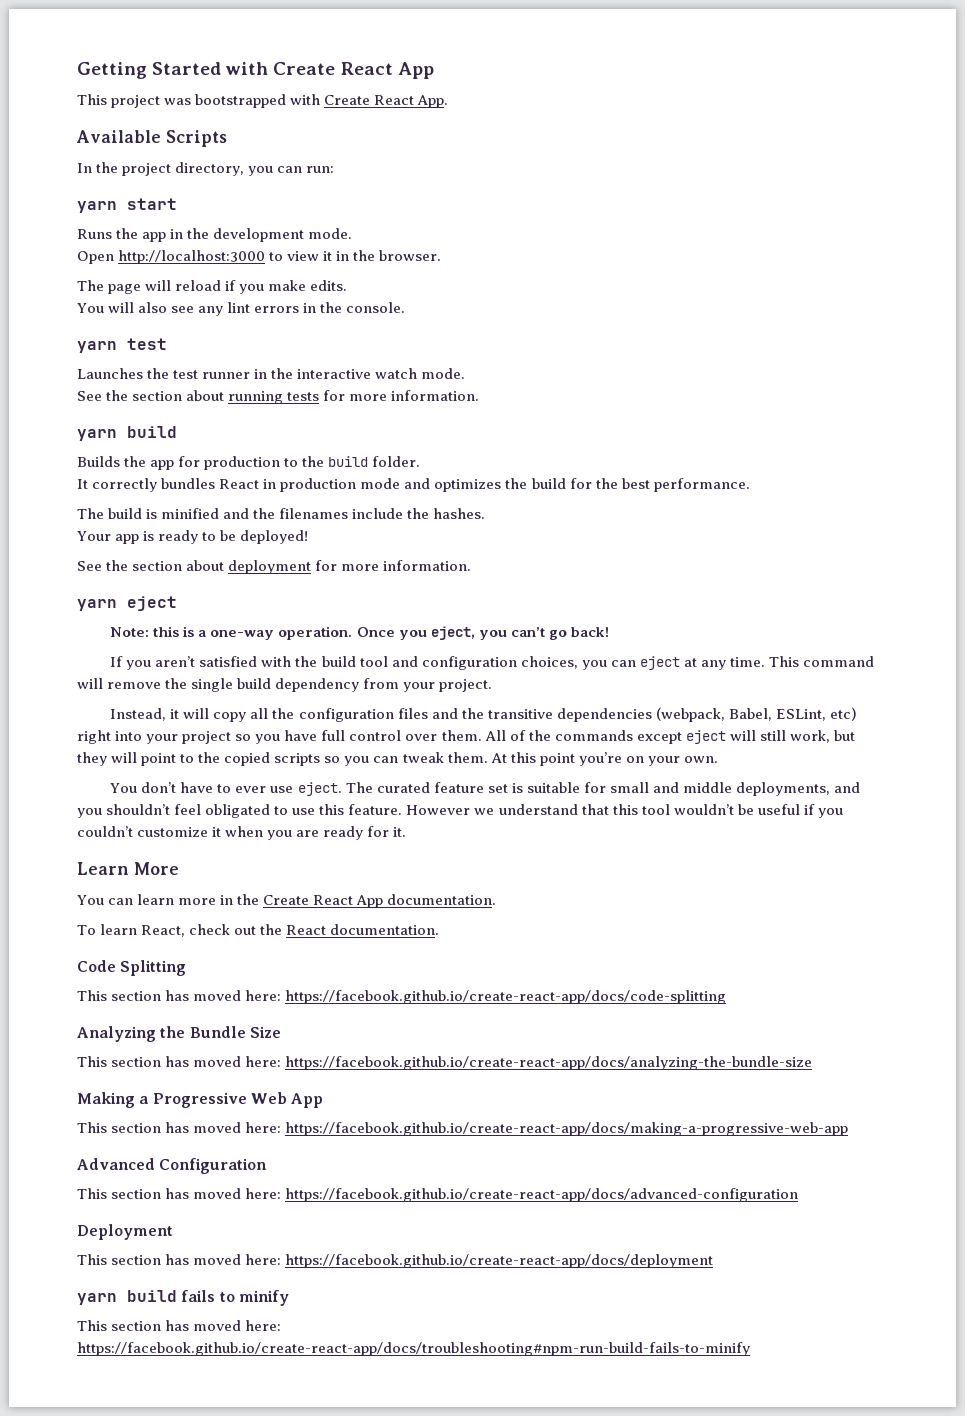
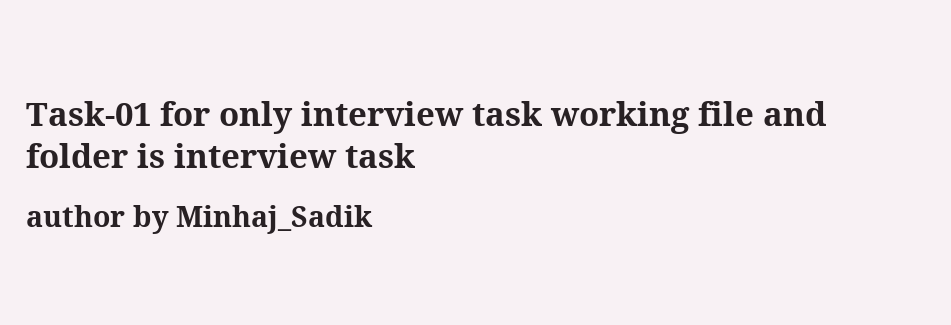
[77,62,434,79] [77,94,449,108] [76,130,227,147] [77,162,335,176] [77,198,177,213] [77,228,353,242] [77,250,442,264] [77,280,348,294] [77,302,406,316] [77,338,167,353] [77,368,466,379] [77,390,480,404] [77,426,177,441] [77,456,421,470] [77,478,750,492] [77,508,486,519] [77,530,309,544] [77,560,472,574] [77,596,177,611] [110,626,609,640] [110,656,875,670] [77,678,493,692] [110,707,857,722] [77,730,855,744] [77,752,718,766] [110,782,861,796] [77,804,843,818] [77,826,407,840] [77,862,179,875] [77,894,497,908] [77,924,440,937] [77,960,187,976] [77,990,727,1004] [77,1026,281,1042] [77,1056,813,1070] [77,1092,324,1108] [77,1122,849,1136] [77,1158,268,1174] [77,1188,799,1202] [77,1224,173,1240] [77,1254,714,1268] [77,1290,289,1306] [77,1320,282,1331] [77,1342,750,1356] Getting Started with Create React App // This project was bootstrapped with Create React App. // Available Scripts // In the project directory, you can run: // yarn start // Runs the app in the development mode. // Open http://localhost:3000 to view it in the browser. // The page will reload if you make edits. // You will also see any lint errors in the console. // yarn test // Launches the test runner in the interactive watch mode. // See the section about running tests for more information. // yarn build // Builds the app for production to the build folder. // It correctly bundles React in production mode and optimizes the build for the best performance. // The build is minified and the filenames include the hashes. // Your app is ready to be deployed! // See the section about deployment for more information. // yarn eject // Note: this is a one-way operation. Once you eject, you can’t go back! // If you aren’t satisfied with the build tool and configuration choices, you can eject at any time. This command will remove the single build dependency from your project. // Instead, it will copy all the configuration files and the transitive dependencies (webpack, Babel, ESLint, etc) right into your project so you have full control over them. All of the commands except eject will still work, but they will point to the copied scripts so you can tweak them. At this point you’re on your own. // You don’t have to ever use eject. The curated feature set is suitable for small and middle deployments, and you shouldn’t feel obligated to use this feature. However we understand that this tool wouldn’t be useful if you couldn’t customize it when you are ready for it. // Learn More // You can learn more in the Create React App documentation. // To learn React, check out the React documentation. // Code Splitting // This section has moved here: https://facebook.github.io/create-react-app/docs/code-splitting // Analyzing the Bundle Size // This section has moved here: https://facebook.github.io/create-react-app/docs/analyzing-the-bundle-size // Making a Progressive Web App // This section has moved here: https://facebook.github.io/create-react-app/docs/making-a-progressive-web-app // Advanced Configuration // This section has moved here: https://facebook.github.io/create-react-app/docs/advanced-configuration // Deployment // This section has moved here: https://facebook.github.io/create-react-app/docs/deployment // yarn build fails to minify // This section has moved here: https://facebook.github.io/create-react-app/docs/troubleshooting#npm-run-build-fails-to-minify -> [26,101,826,134] [26,143,415,168] [26,205,374,234] Task-01 for only interview task working file and folder is interview task // author by Minhaj_Sadik

